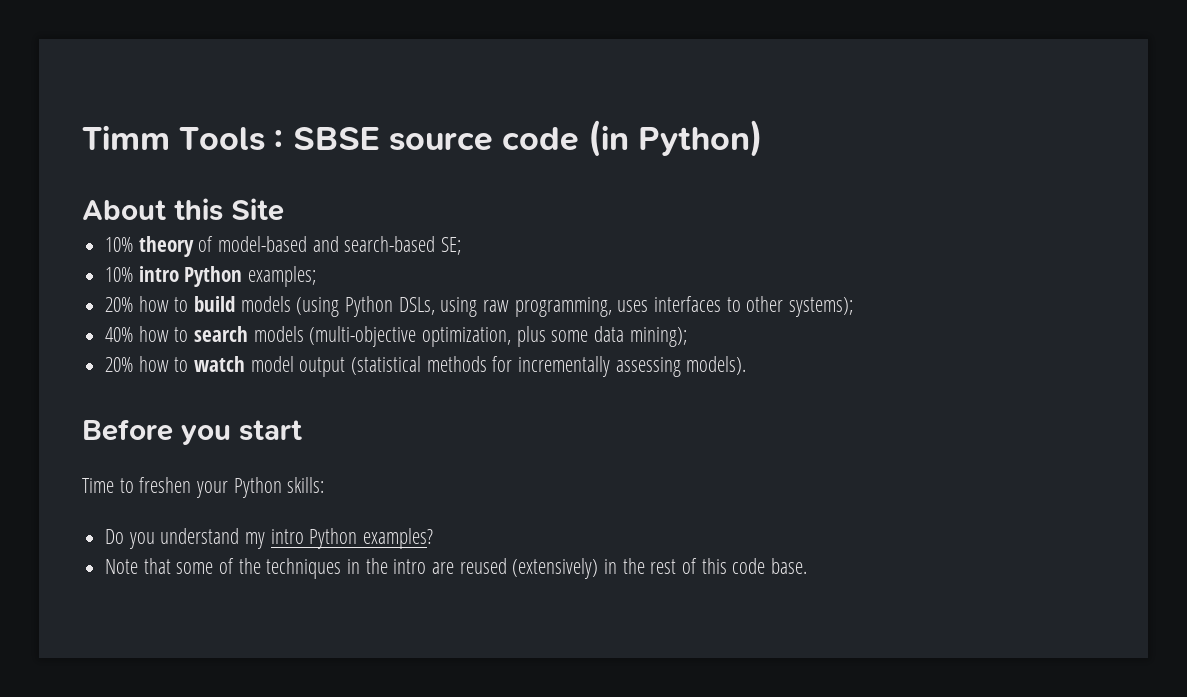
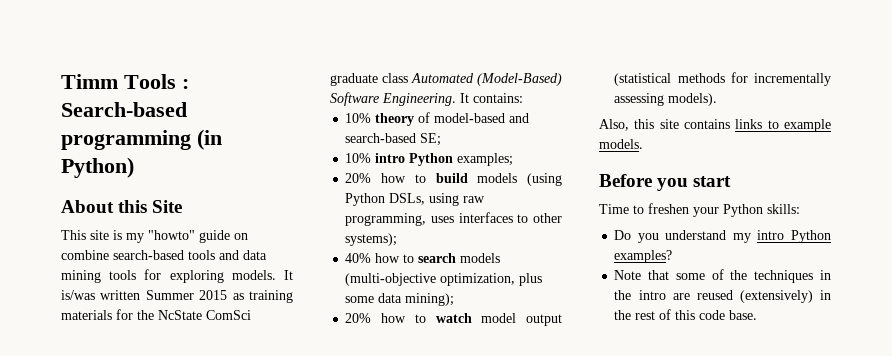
[292,127,579,151] SBSE source code -> [61,102,187,117] [61,130,191,150] Search-based programming
(284, 209) none -> [61,230,248,243] [61,250,267,260] [61,269,293,283] [61,290,293,303] [61,309,251,320] [330,73,562,86] [330,92,523,106] // This site is my "howto" guide on combine search-based tools and data mining tools for exploring models. It is/was written Summer 2015 as training materials for the NcState ComSci graduate class Automated (Model-Based) Software Engineering. It contains:
(747, 365) none -> [599,119,831,132] [599,139,643,149] // Also, this site contains links to example models.

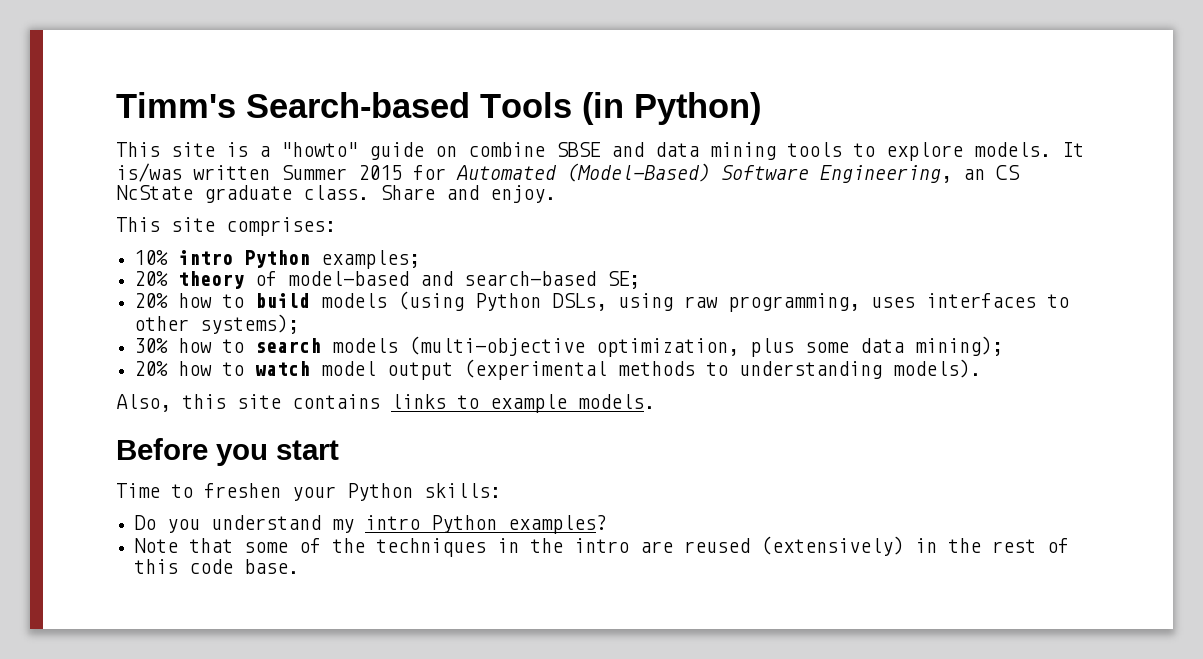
[61,74,189,89] [61,102,187,117] [61,130,191,150] Timm Tools : Search-based programming -> [116,92,572,118] Timm's Search-based Tools
[61,200,183,213] // About this Site -> (761, 108) none
[126,233,144,243] my -> [259,146,270,157] a
[113,250,215,260] search-based tools -> [556,142,600,157] SBSE
[144,269,224,283] for exploring -> [853,142,963,161] to explore
[232,290,293,303] [61,309,251,320] [330,73,562,86] [330,92,523,106] [345,113,372,123] as training materials for the NcState ComSci graduate class Automated (Model-Based) Software Engineering. It contains: // 10% -> [413,163,1020,183] [116,185,556,203] [116,217,336,236] [134,250,421,269] [134,271,169,286] for Automated (Model-Based) Software Engineering, an CS NcState graduate class. Share and enjoy. // This site comprises: // 10% intro Python examples; // 20%
[345,153,514,166] // 10% intro Python examples; -> (641, 280) none
[345,253,372,263] 40% -> [134,338,169,353] 30%
[614,72,831,86] [614,93,665,106] (statistical methods for incrementally assessing -> [464,359,883,380] (experimental methods to understanding

